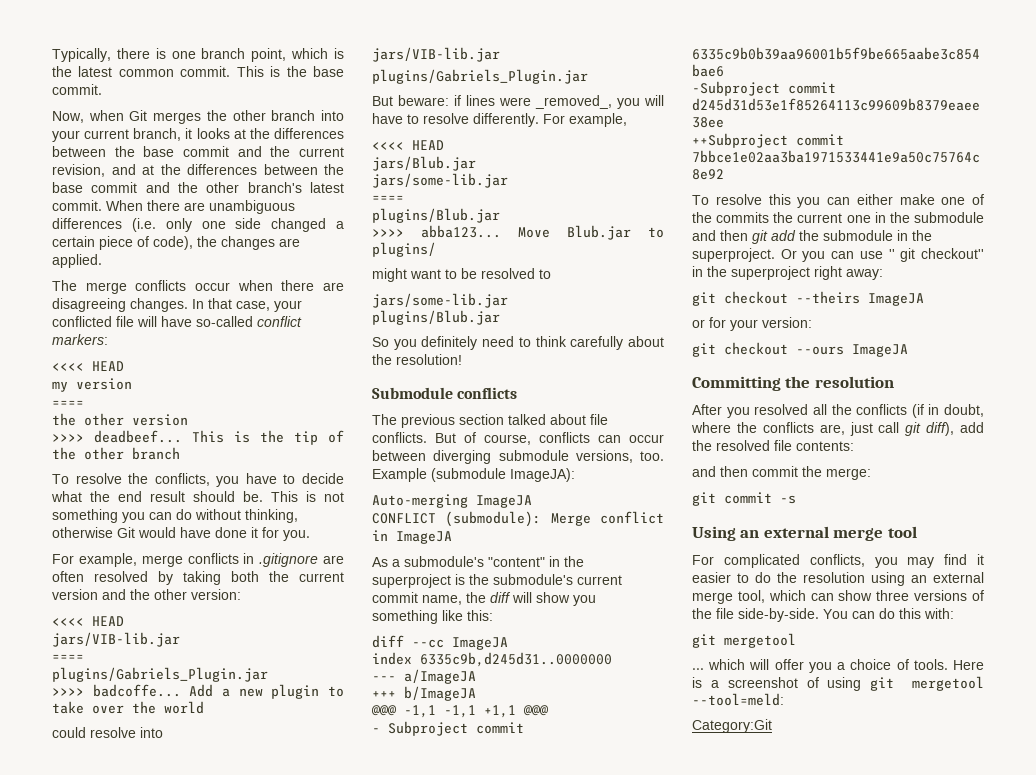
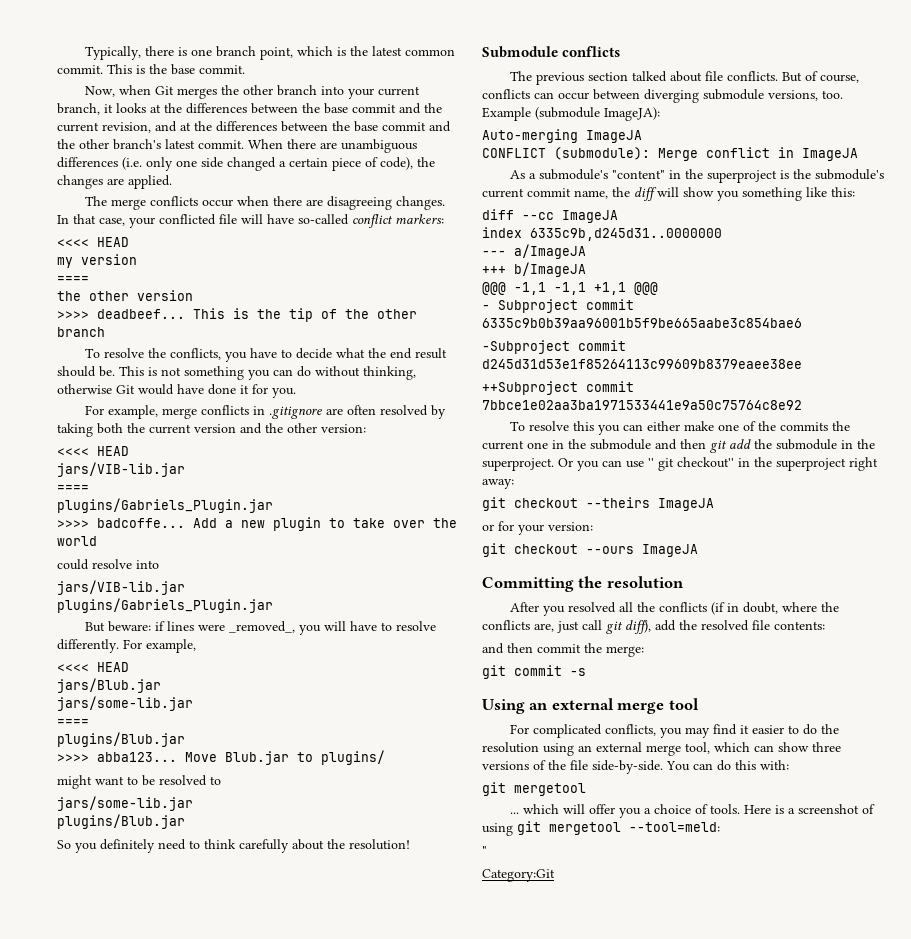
(784, 699) none -> [482,846,487,855] // "

